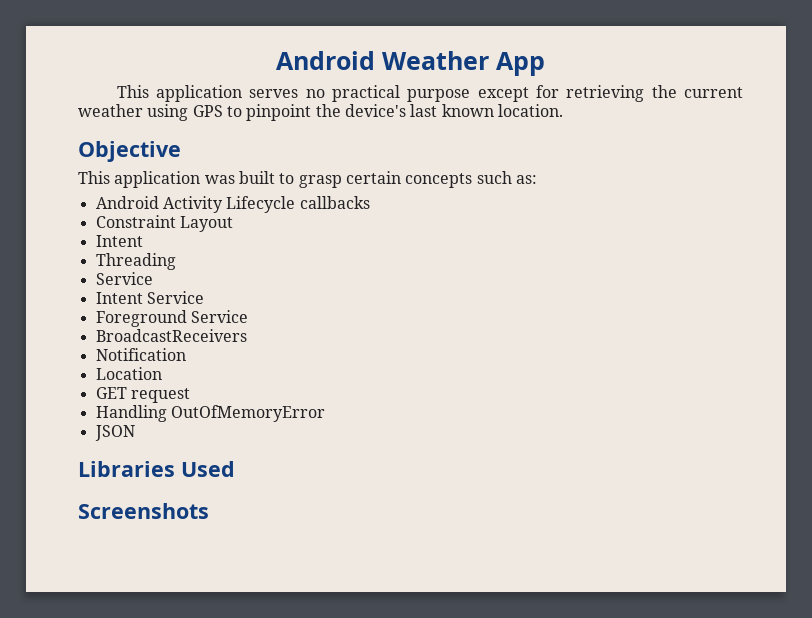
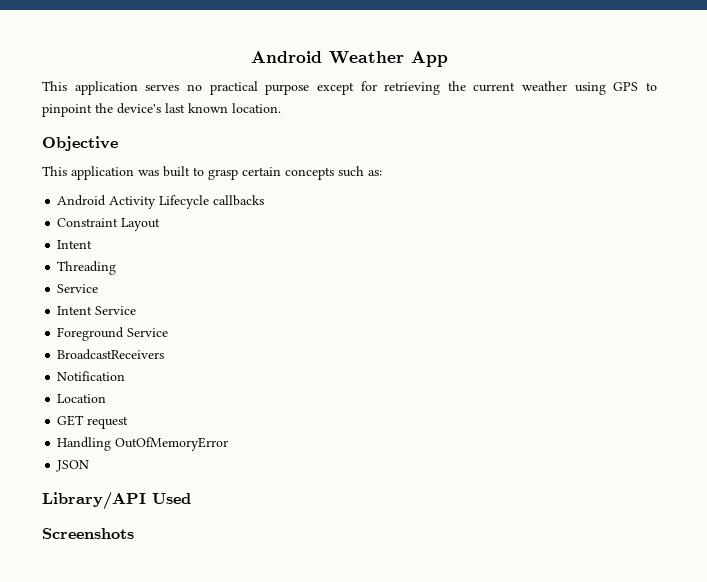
[78,461,175,477] Libraries -> [42,492,146,510] Library/API

